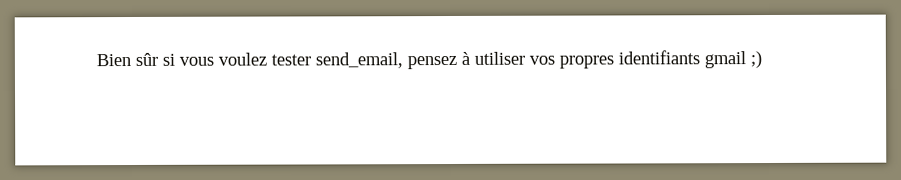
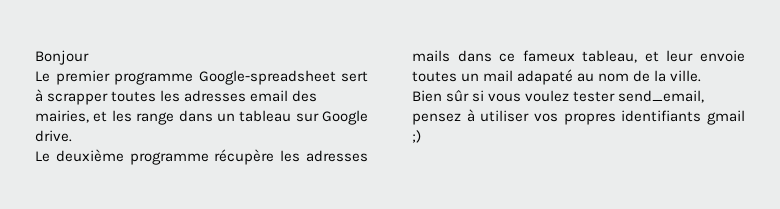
(96, 60) none -> [35,50,89,65] [35,70,368,85] [35,89,318,105] [35,110,368,125] [35,130,72,142] [35,149,369,165] [412,50,745,63] [412,69,702,85] Bonjour // Le premier programme Google-spreadsheet sert à scrapper toutes les adresses email des mairies, et les range dans un tableau sur Google drive. // Le deuxième programme récupère les adresses mails dans ce fameux tableau, et leur envoie toutes un mail adapaté au nom de la ville. //

